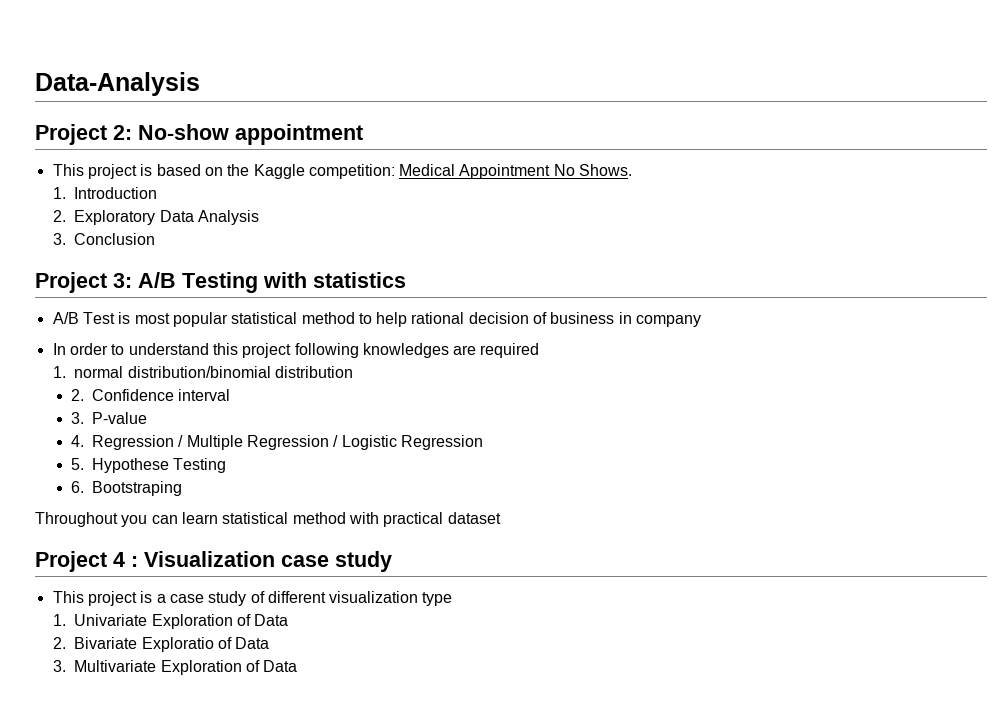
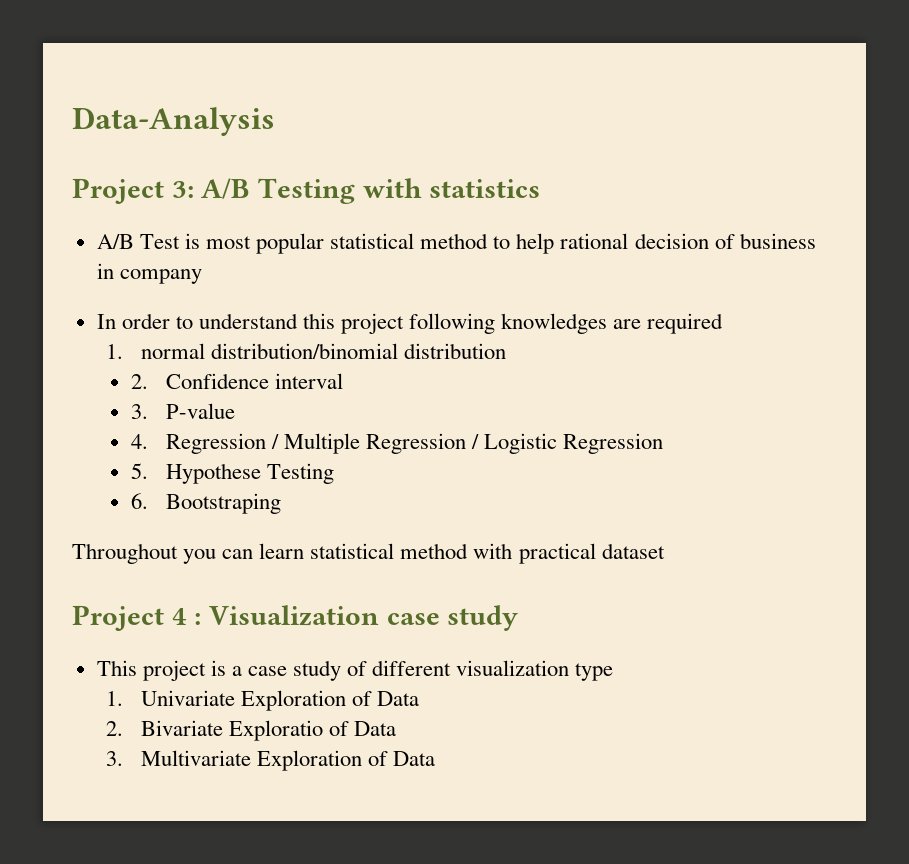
[35,124,363,145] [52,164,633,179] [53,187,158,199] [53,210,260,225] [53,233,156,245] // Project 2: No-show appointment // This project is based on the Kaggle competition: Medical Appointment No Shows. // 1. Introduction // 2. Exploratory Data Analysis // 3. Conclusion -> (275, 121) none

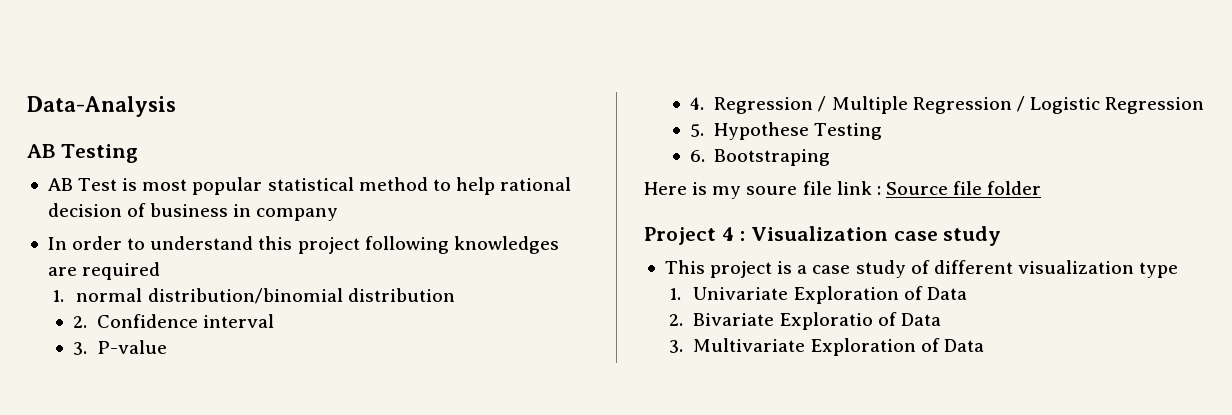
[72,178,541,204] [96,234,134,249] Project 3: A/B Testing with statistics // A/B -> [27,144,138,163] [47,178,73,191] AB Testing // AB
[72,543,665,564] Throughout you can learn statistical method with practical dataset -> [644,181,1042,199] Here is my soure file link : Source file folder

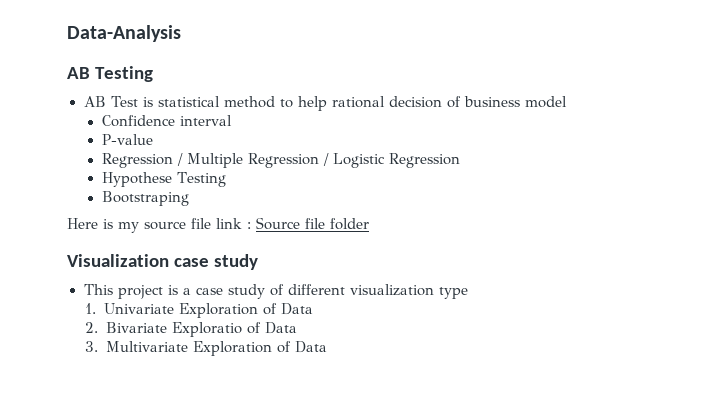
[142,177,263,195] most popular -> (154, 102) none
[233,204,339,221] [47,236,559,254] [47,262,161,280] [51,288,455,304] [72,316,87,328] in company // In order to understand this project following knowledges are required // 1. normal distribution/binomial distribution // 2. -> [525,96,568,108] model //
[72,342,87,355] 3. -> (232, 120) none
[689,97,704,110] 4. -> (153, 139) none
[689,124,704,137] 5. -> (460, 160) none
[689,150,705,162] 6. -> (226, 179) none
[746,186,798,195] soure -> [144,221,186,230] source
[644,227,746,245] Project 4 : -> (369, 224) none

